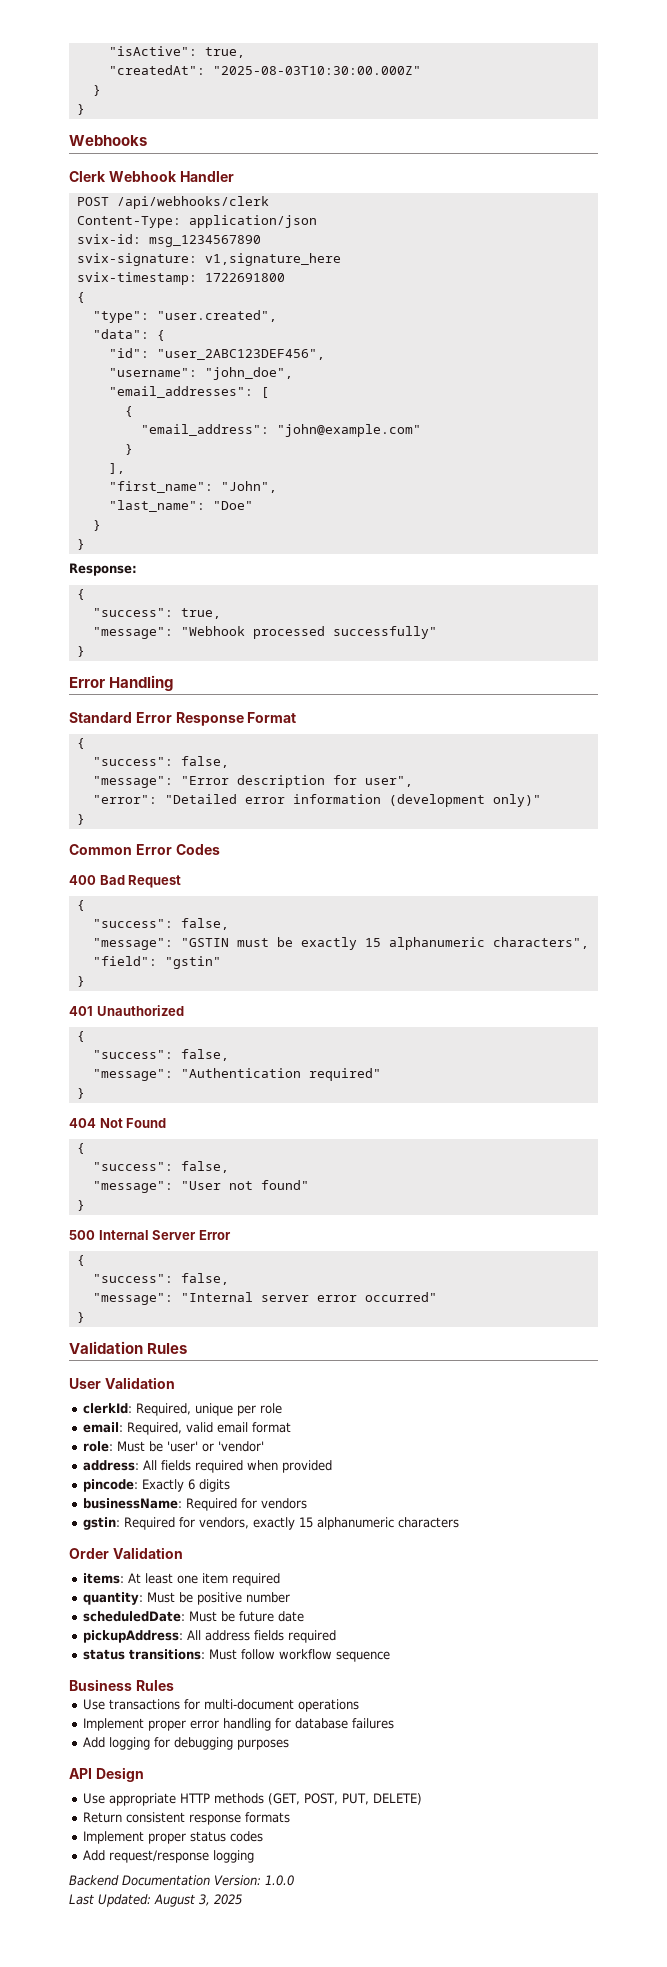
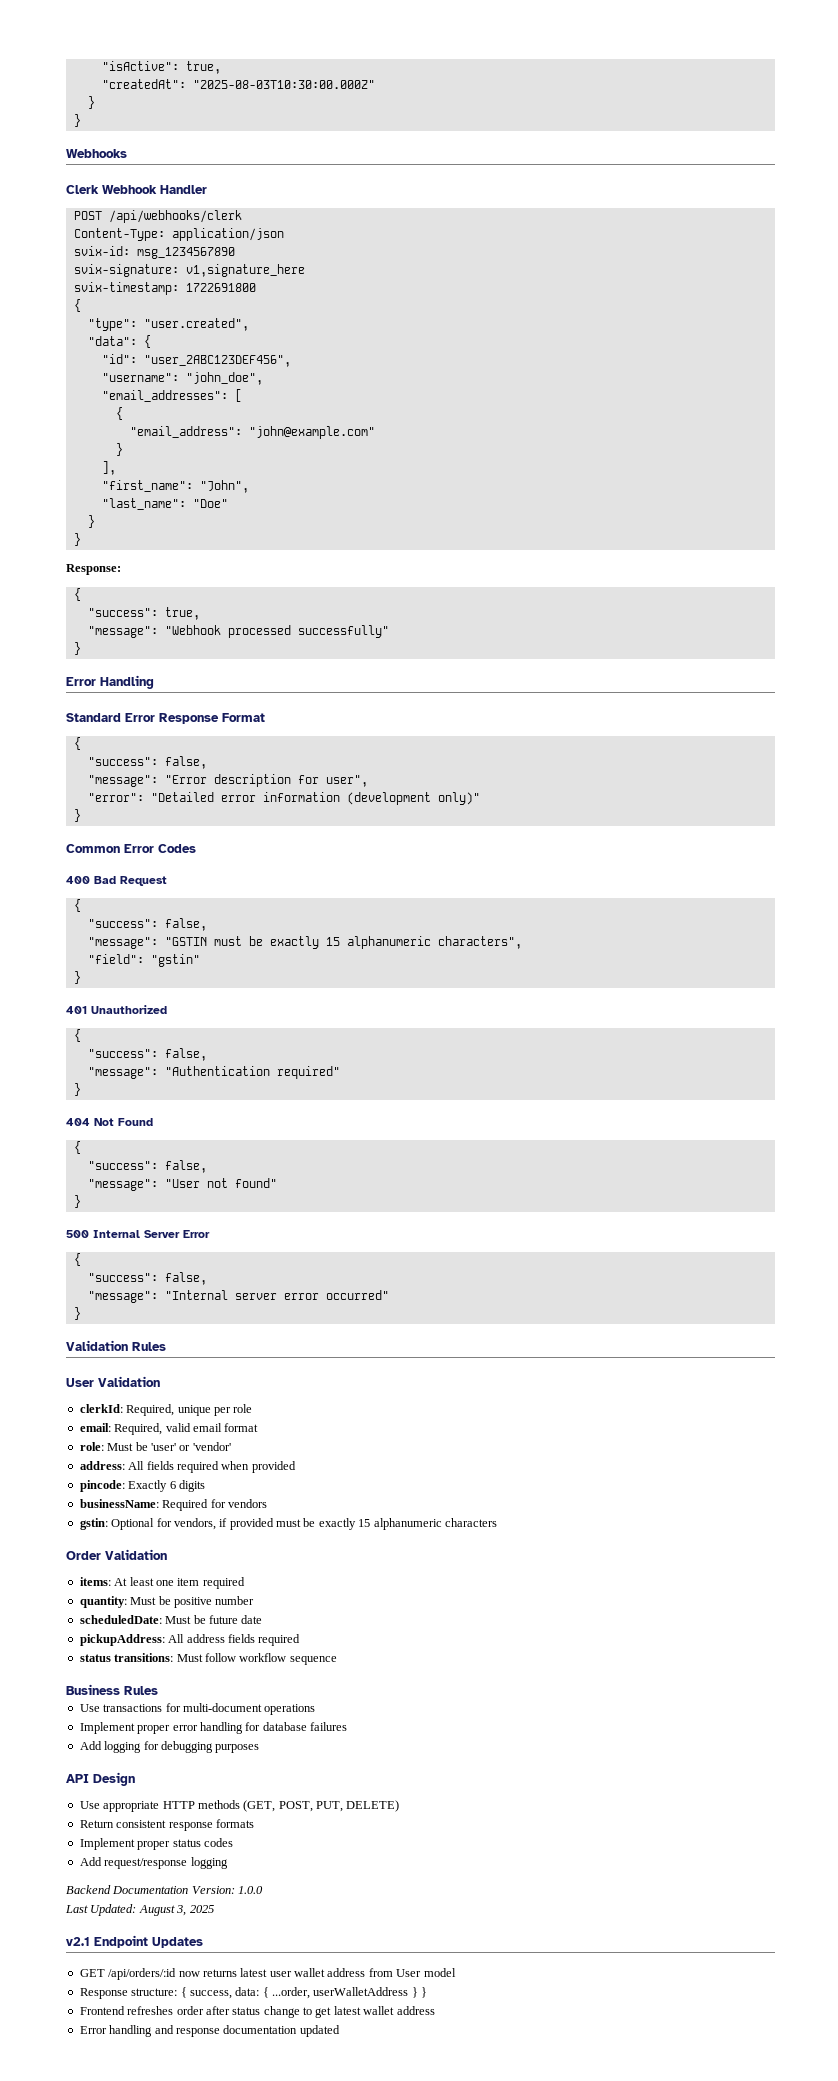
[124,1517,176,1530] Required -> [111,1518,155,1530] Optional
(250, 1523) none -> [219,1518,316,1530] if provided must be
(242, 1899) none -> [66,1935,203,1948] [79,1968,456,1980] [79,1987,428,1999] [79,2006,435,2018] [79,2025,340,2037] // v2.1 Endpoint Updates // GET /api/orders/:id now returns latest user wallet address from User model // Response structure: { success, data: { ...order, userWalletAddress } } // Frontend refreshes order after status change to get latest wallet address // Error handling and response documentation updated

